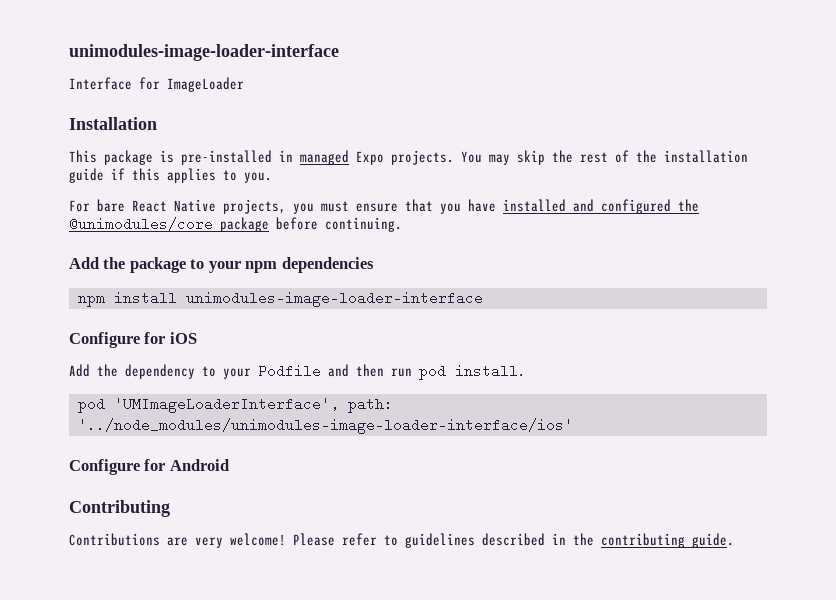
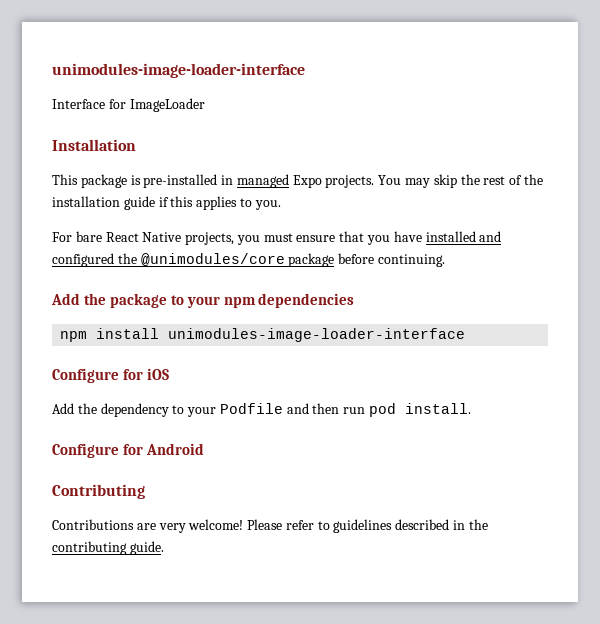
[77,397,393,413] [77,418,573,434] // pod 'UMImageLoaderInterface', path: '../node_modules/unimodules-image-loader-interface/ios' -> (472, 408) none

